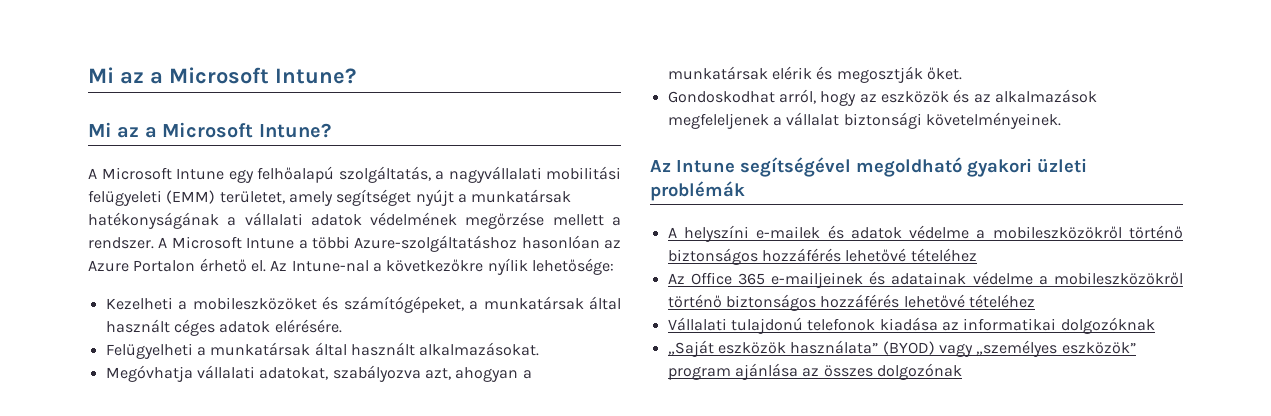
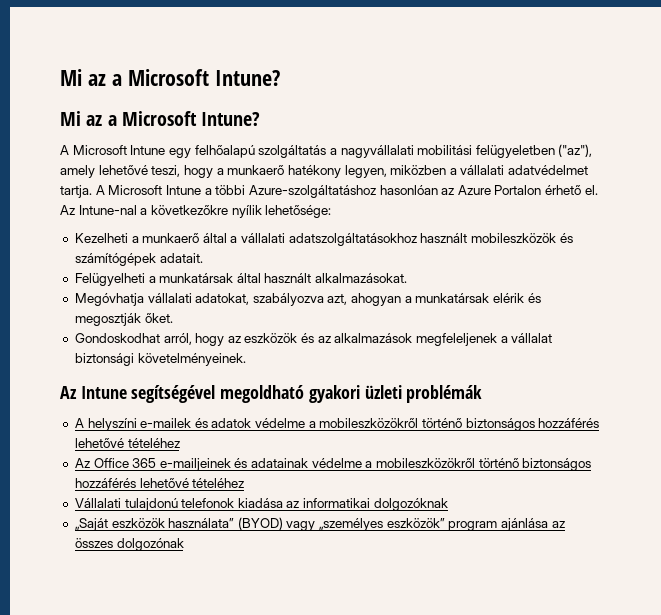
[338,166,431,183] szolgáltatás, -> [258,145,327,158] szolgáltatás
[88,189,572,206] [88,212,621,229] [88,237,154,249] felügyeleti (EMM) területet, amely segítséget nyújt a munkatársak hatékonyságának a vállalati adatok védelmének megőrzése mellett a rendszer. -> [475,144,593,158] [60,165,589,178] [60,185,92,198] felügyeletben ("az"), amely lehetővé teszi, hogy a munkaerő hatékony legyen, miközben a vállalati adatvédelmet tartja.
[192,296,621,313] [105,319,342,336] mobileszközöket és számítógépeket, a munkatársak által használt céges adatok elérésére. -> [142,233,573,246] [74,253,203,266] munkaerő által a vállalati adatszolgáltatásokhoz használt mobileszközök és számítógépek adatait.

